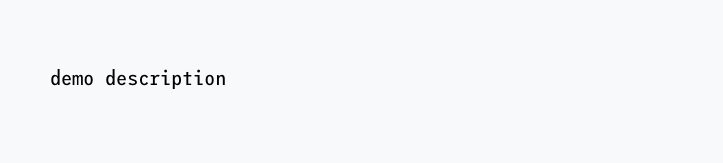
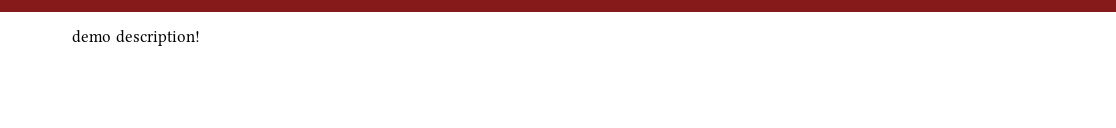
[105,69,226,89] description -> [115,30,200,46] description!

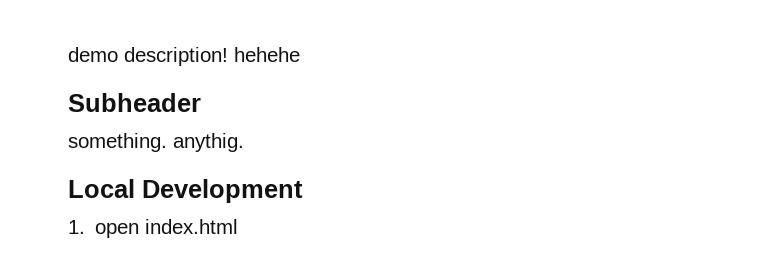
(200, 38) none -> [234,47,300,62] [68,93,201,112] [68,133,244,152] [68,179,303,203] [68,219,239,238] hehehe // Subheader // something. anythig. // Local Development // 1. open index.html

